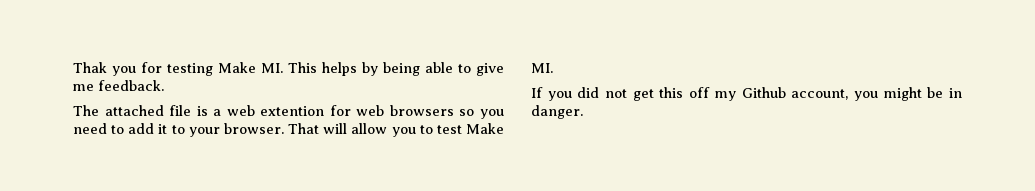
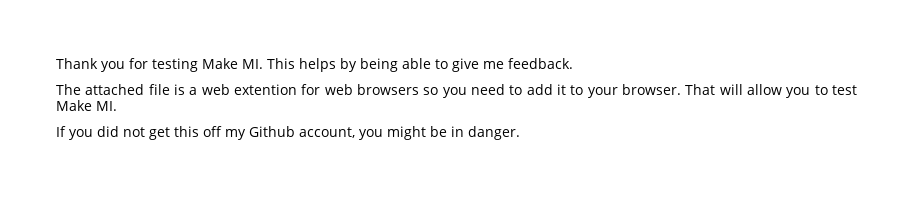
[73,62,107,73] Thak -> [56,58,98,69] Thank

